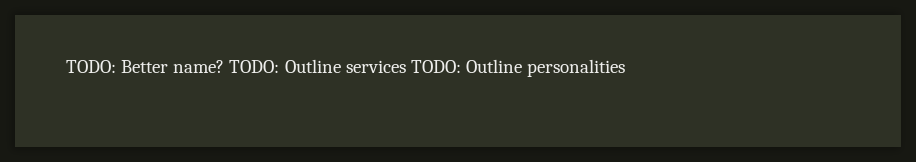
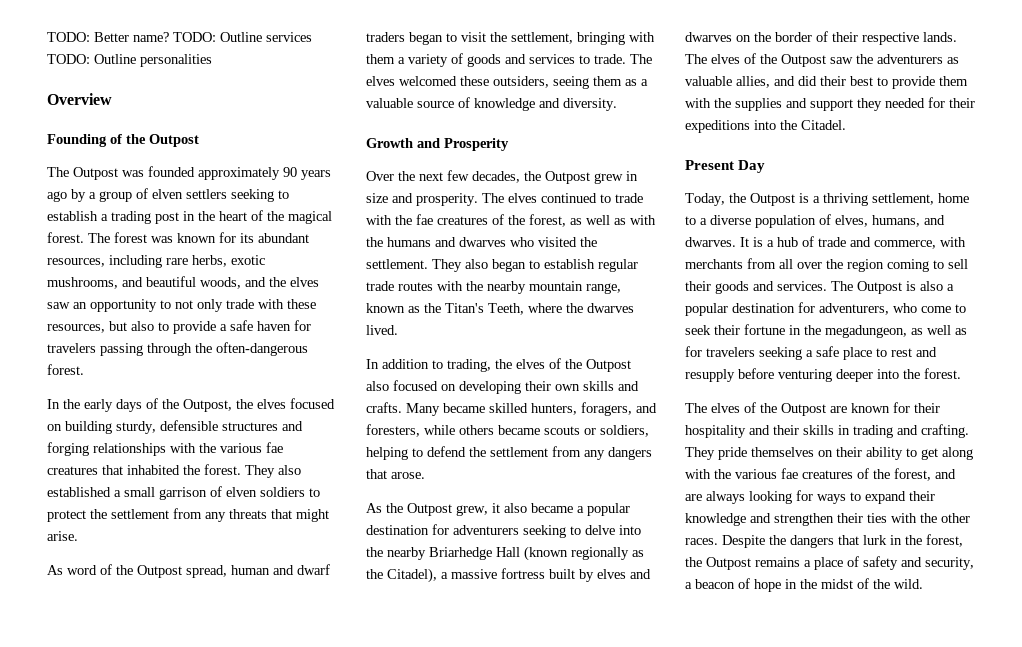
(626, 68) none -> [47,93,112,105] [47,134,199,147] [47,166,331,180] [47,188,289,202] [47,210,332,224] [47,232,309,243] [47,255,265,268] [47,276,319,289] [47,299,316,312] [47,320,311,334] [47,342,308,356] [47,364,84,375] [47,398,335,412] [47,420,303,434] [47,442,283,456] [47,464,301,478] [47,486,320,500] [47,508,329,522] [47,531,78,541] [47,564,330,578] [366,32,655,45] [366,53,652,67] [366,76,648,89] [366,97,617,111] [366,138,509,151] [366,170,638,184] [366,193,643,206] [366,214,656,227] [366,237,597,247] [366,259,638,272] [366,281,621,294] [366,303,634,315] [366,325,398,335] [366,358,631,372] [366,380,639,394] [366,402,657,416] [366,424,649,437] [366,446,652,460] [366,469,425,479] [366,503,630,516] [366,524,641,538] [366,546,644,561] [366,568,651,583] [685,31,957,45] [685,53,959,67] [685,76,968,89] [685,97,975,111] [685,120,846,133] [685,160,766,173] [685,193,969,206] [685,214,945,228] [685,236,966,249] [685,258,968,272] [685,281,954,294] [685,302,966,316] [685,324,967,338] [685,346,937,360] [685,368,961,382] [685,402,940,416] [685,424,969,438] [685,447,973,460] [685,468,956,481] [685,490,935,504] [685,513,970,526] [685,534,963,548] [685,556,974,570] [685,578,923,592] // Overview // Founding of the Outpost // The Outpost was founded approximately 90 years ago by a group of elven settlers seeking to establish a trading post in the heart of the magical forest. The forest was known for its abundant resources, including rare herbs, exotic mushrooms, and beautiful woods, and the elves saw an opportunity to not only trade with these resources, but also to provide a safe haven for travelers passing through the often-dangerous forest. // In the early days of the Outpost, the elves focused on building sturdy, defensible structures and forging relationships with the various fae creatures that inhabited the forest. They also established a small garrison of elven soldiers to protect the settlement from any threats that might arise. // As word of the Outpost spread, human and dwarf traders began to visit the settlement, bringing with them a variety of goods and services to trade. The elves welcomed these outsiders, seeing them as a valuable source of knowledge and diversity. // Growth and Prosperity // Over the next few decades, the Outpost grew in size and prosperity. The elves continued to trade with the fae creatures of the forest, as well as with the humans and dwarves who visited the settlement. They also began to establish regular trade routes with the nearby mountain range, known as the Titan's Teeth, where the dwarves lived. // In addition to trading, the elves of the Outpost also focused on developing their own skills and crafts. Many became skilled hunters, foragers, and foresters, while others became scouts or soldiers, helping to defend the settlement from any dangers that arose. // As the Outpost grew, it also became a popular destination for adventurers seeking to delve into the nearby Briarhedge Hall (known regionally as the Citadel), a massive fortress built by elves and dwarves on the border of their respective lands. The elves of the Outpost saw the adventurers as valuable allies, and did their best to provide them with the supplies and support they needed for their expeditions into the Citadel. // Present Day // Today, the Outpost is a thriving settlement, home to a diverse population of elves, humans, and dwarves. It is a hub of trade and commerce, with merchants from all over the region coming to sell their goods and services. The Outpost is also a popular destination for adventurers, who come to seek their fortune in the megadungeon, as well as for travelers seeking a safe place to rest and resupply before venturing deeper into the forest. // The elves of the Outpost are known for their hospitality and their skills in trading and crafting. They pride themselves on their ability to get along with the various fae creatures of the forest, and are always looking for ways to expand their knowledge and strengthen their ties with the other races. Despite the dangers that lurk in the forest, the Outpost remains a place of safety and security, a beacon of hope in the midst of the wild.

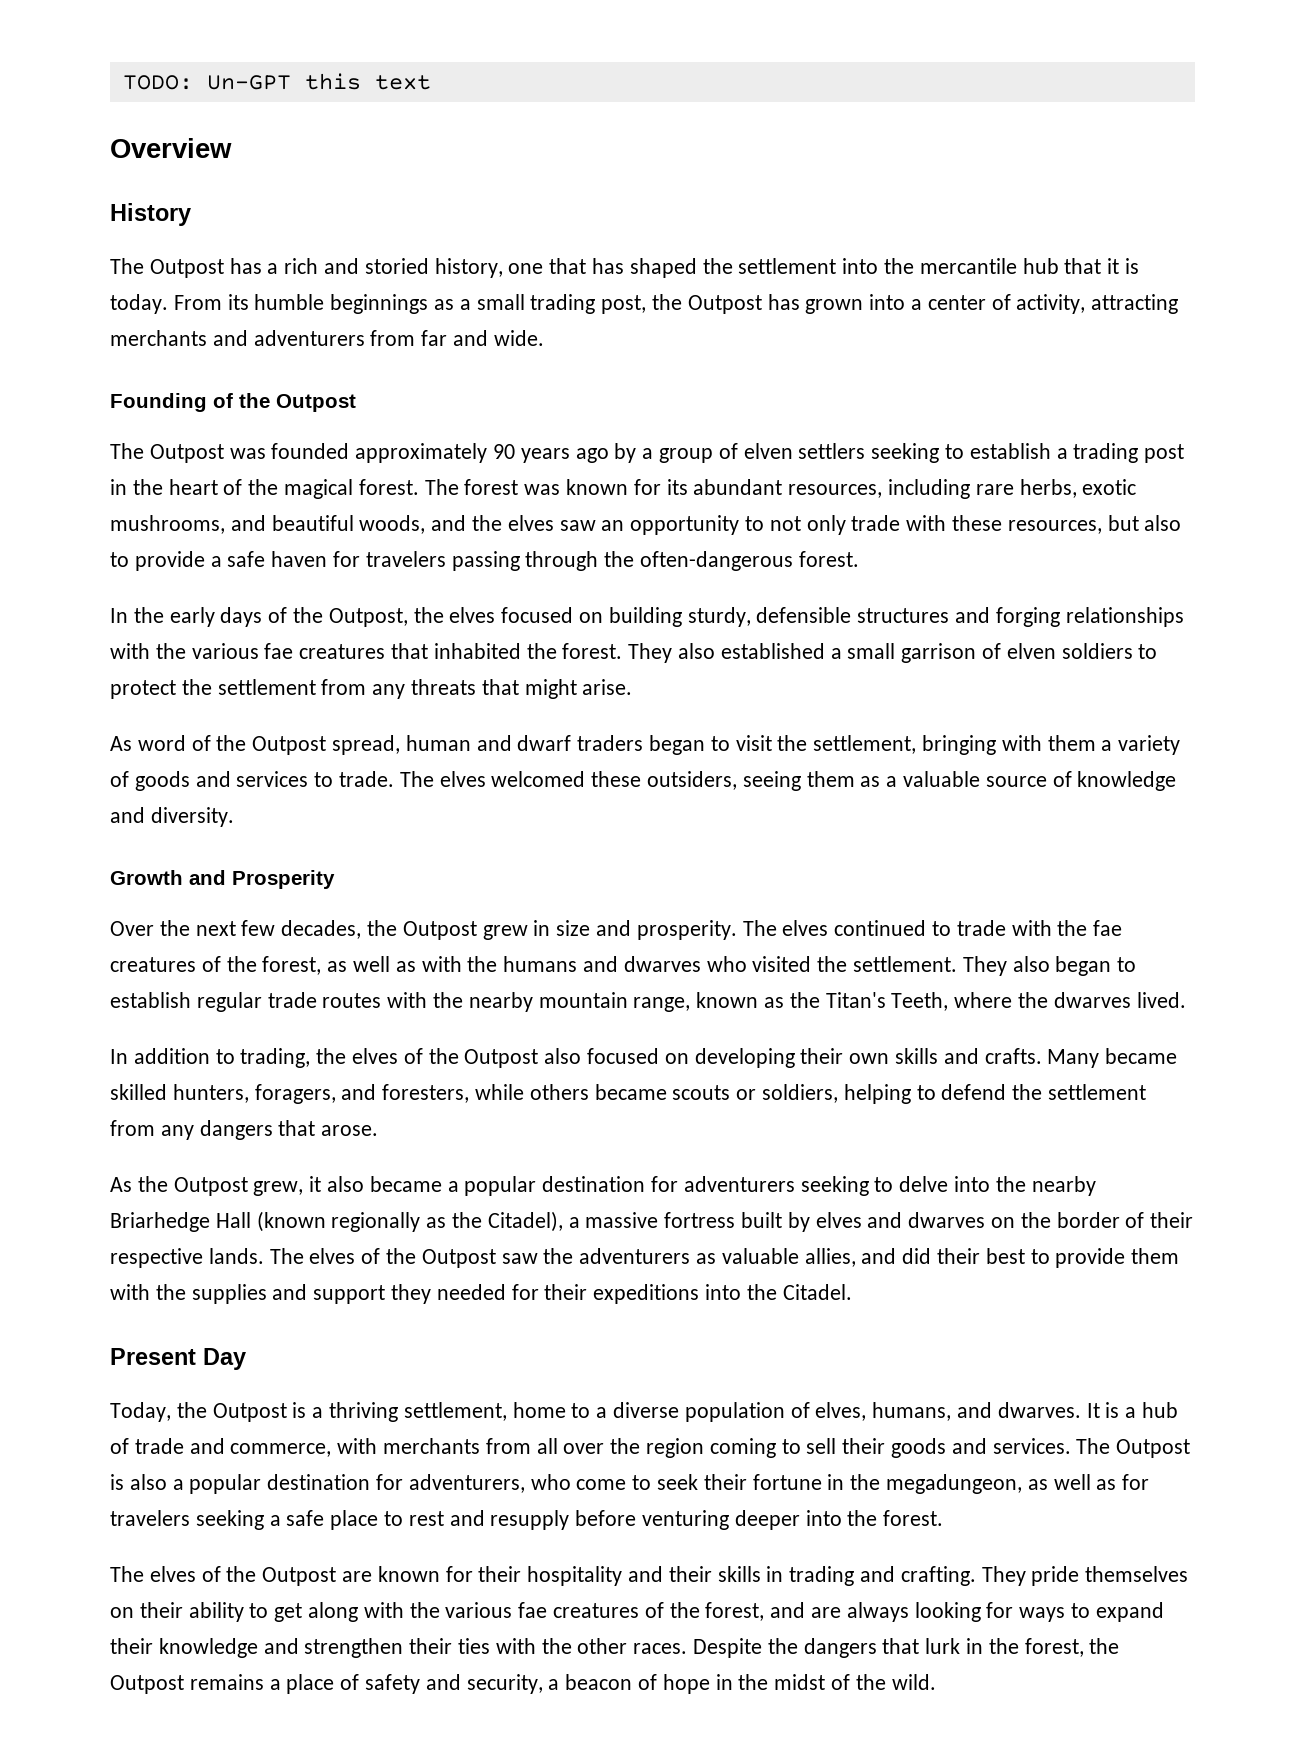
[47,32,312,42] [47,54,212,67] [47,93,112,105] TODO: Better name? TODO: Outline services TODO: Outline personalities // Overview -> [122,73,431,90] [110,138,232,158] [110,203,191,226] [110,258,1140,278] [110,294,1179,314] [110,330,544,346] TODO: Un-GPT this text // Overview // History // The Outpost has a rich and storied history, one that has shaped the settlement into the mercantile hub that it is today. From its humble beginnings as a small trading post, the Outpost has grown into a center of activity, attracting merchants and adventurers from far and wide.

